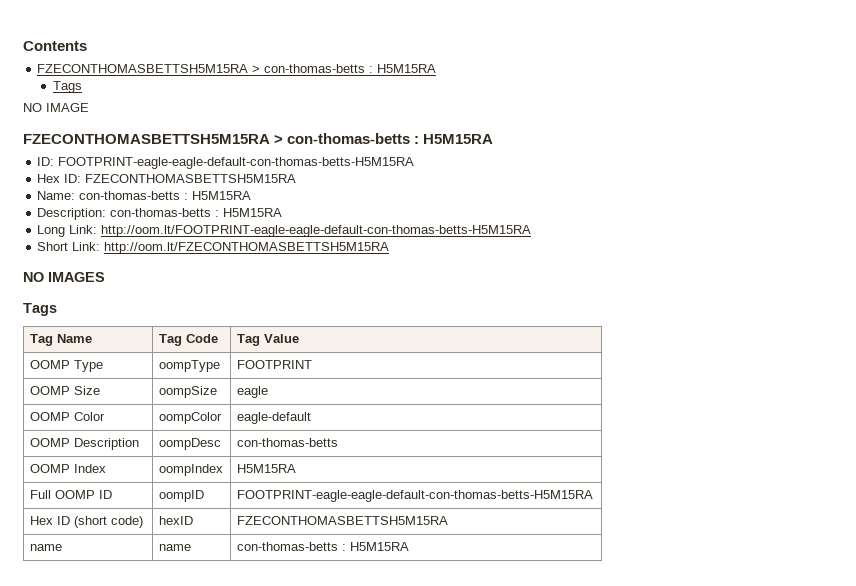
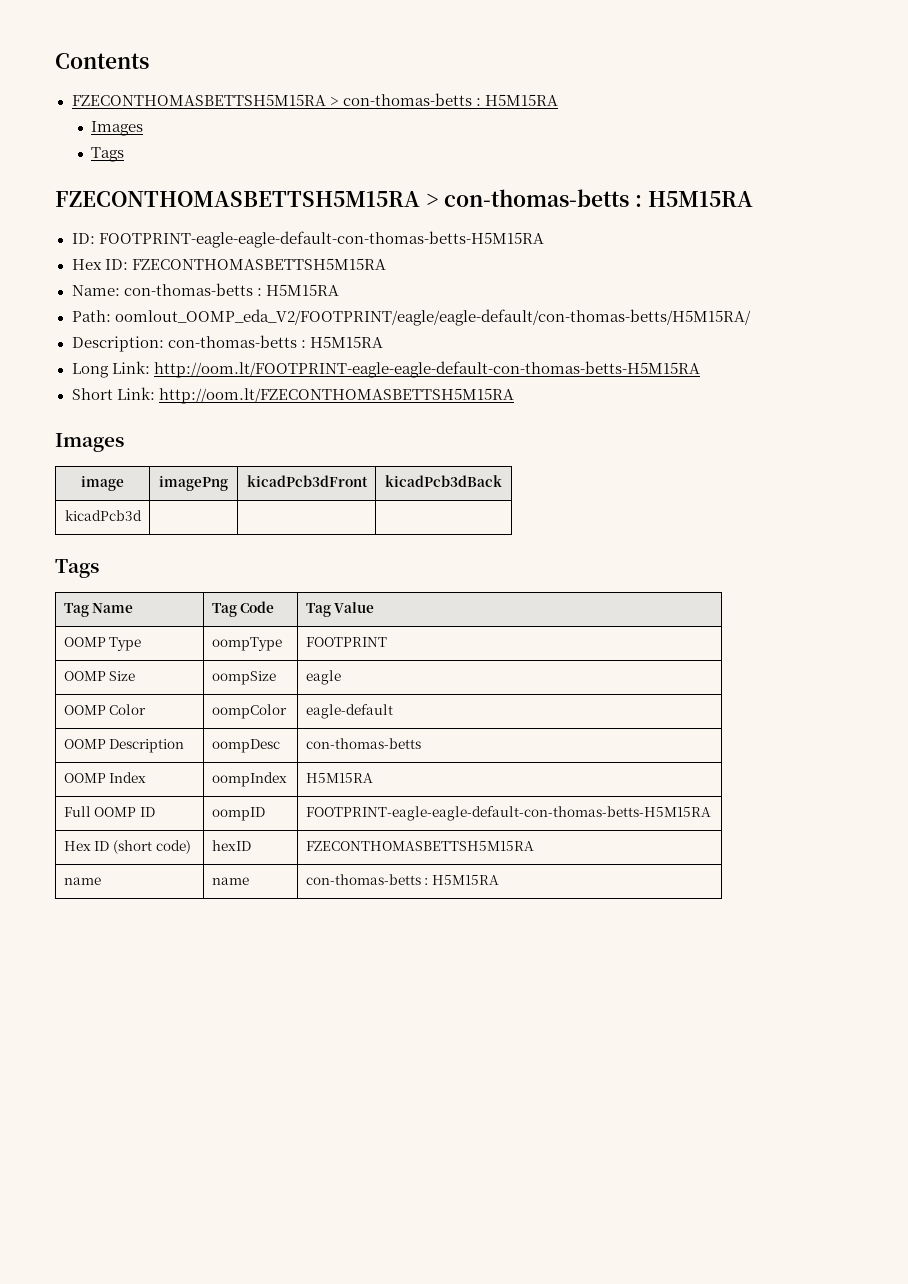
[52,81,82,93] [23,103,89,112] // Tags // NO IMAGE -> [91,121,144,136] [91,147,125,162] // Images // Tags
(252, 195) none -> [71,309,751,326] // Path: oomlout_OOMP_eda_V2/FOOTPRINT/eagle/eagle-default/con-thomas-betts/H5M15RA/
[23,272,105,282] NO IMAGES -> [55,433,124,452] [81,476,124,491] [159,476,228,491] [246,475,368,487] [385,475,502,487] [64,510,142,521] Images // image | imagePng | kicadPcb3dFront | kicadPcb3dBack // kicadPcb3d | | |

